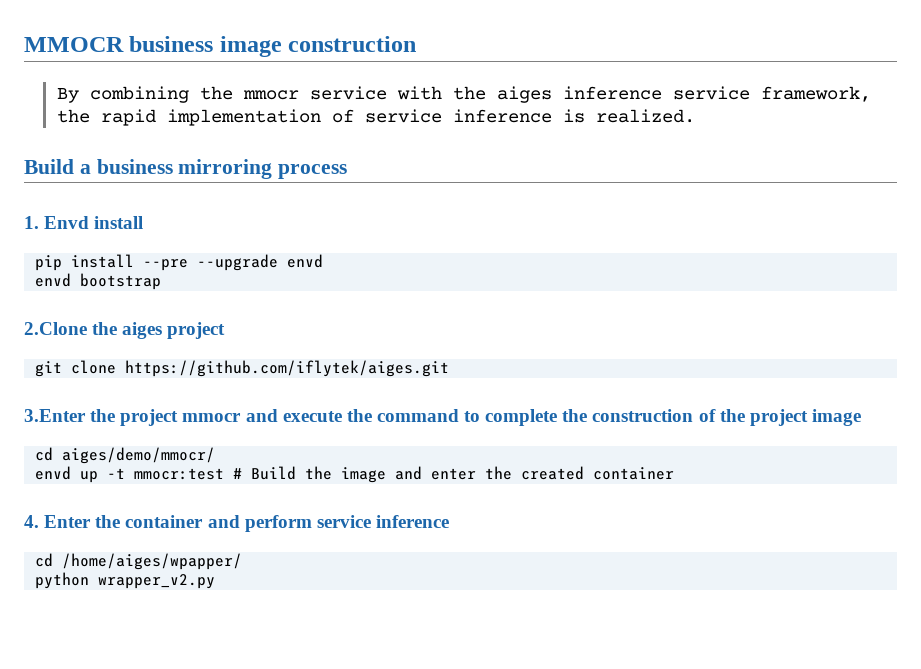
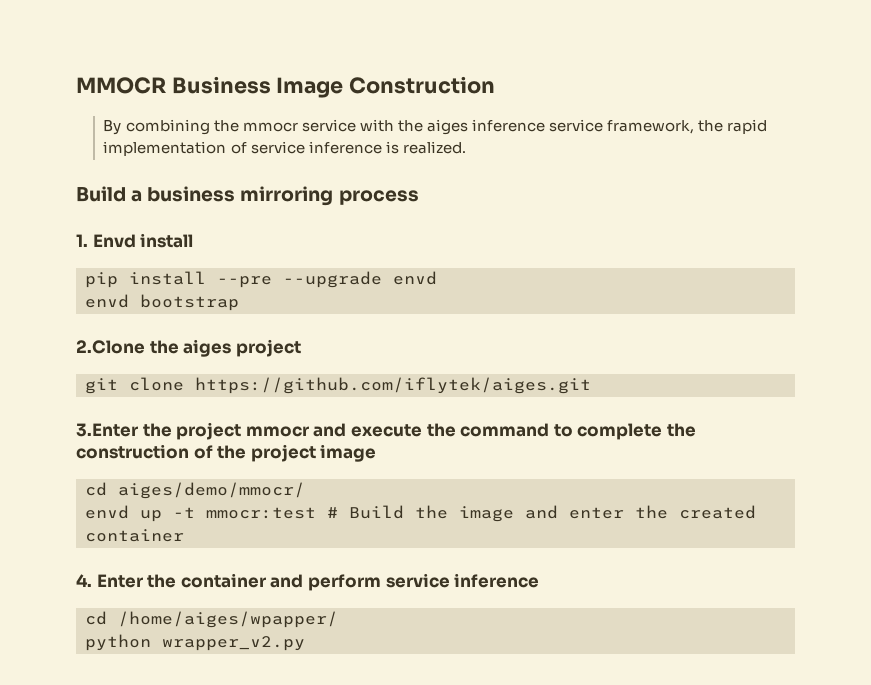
[129,36,417,57] business image construction -> [171,76,496,98] Business Image Construction

